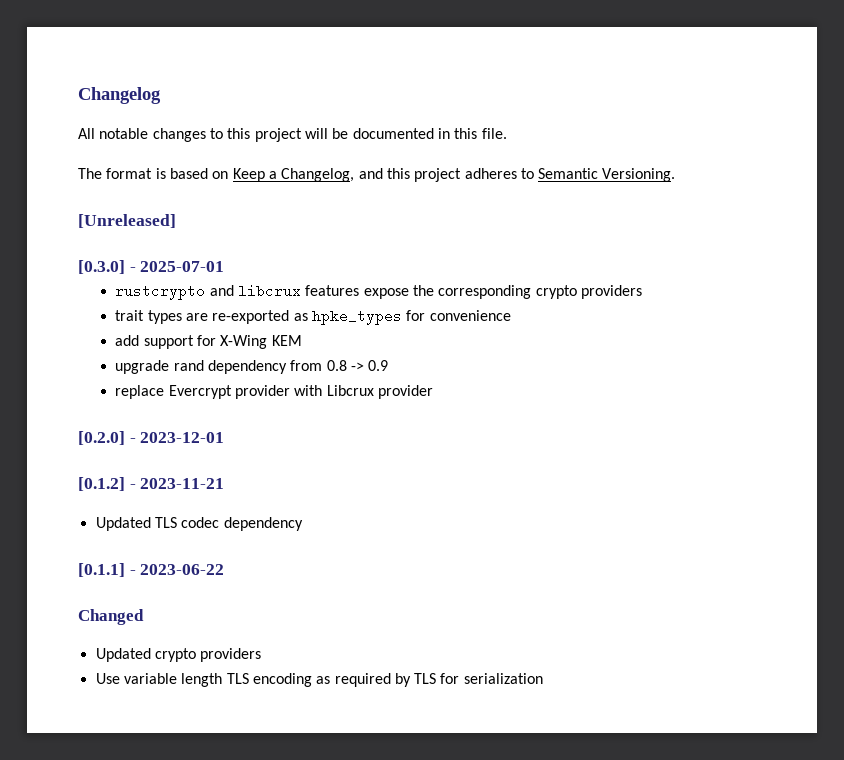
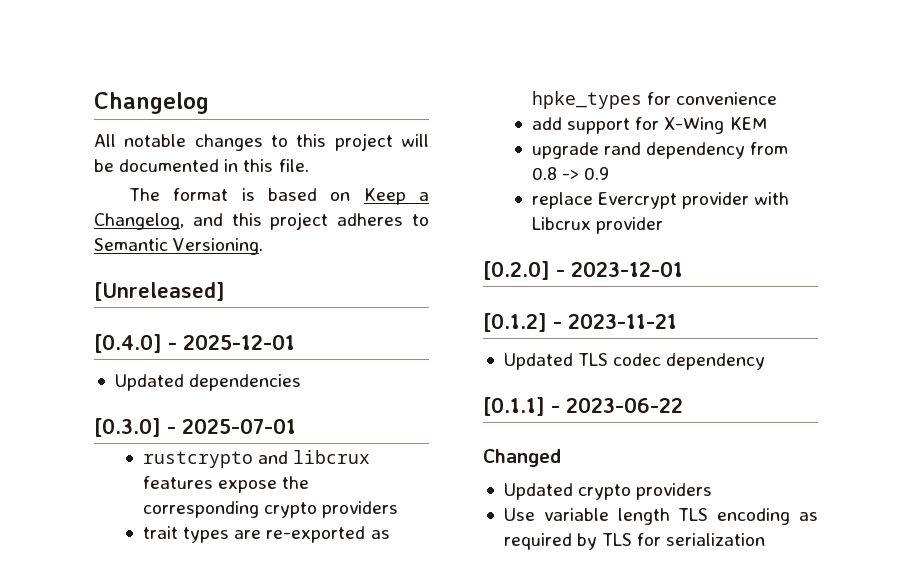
(176, 221) none -> [94,334,295,353] [114,374,302,391] // [0.4.0] - 2025-12-01 // Updated dependencies

